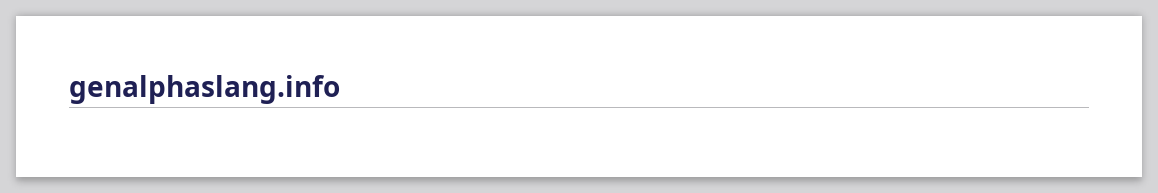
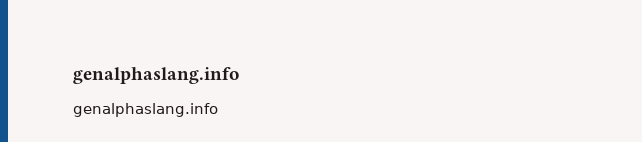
[69,75,340,104] genalphaslang.info -> [73,67,239,84] [73,103,218,117] genalphaslang.info // genalphaslang.info

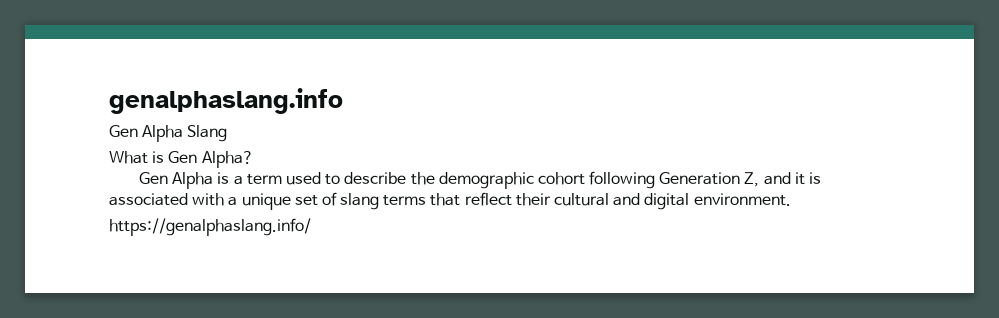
[73,103,218,117] genalphaslang.info -> [109,125,228,142] [109,151,254,168] [139,171,822,189] [109,192,791,210] [109,218,311,236] Gen Alpha Slang // What is Gen Alpha? // Gen Alpha is a term used to describe the demographic cohort following Generation Z, and it is associated with a unique set of slang terms that reflect their cultural and digital environment. // https://genalphaslang.info/

